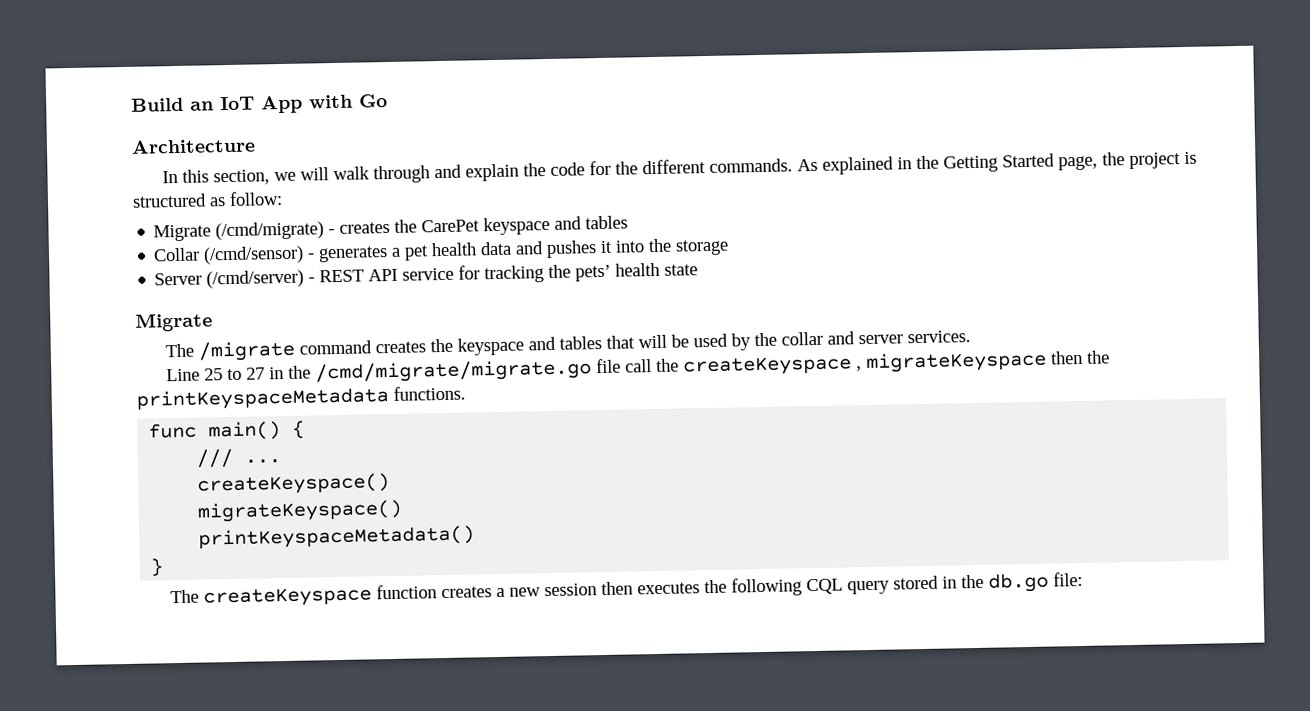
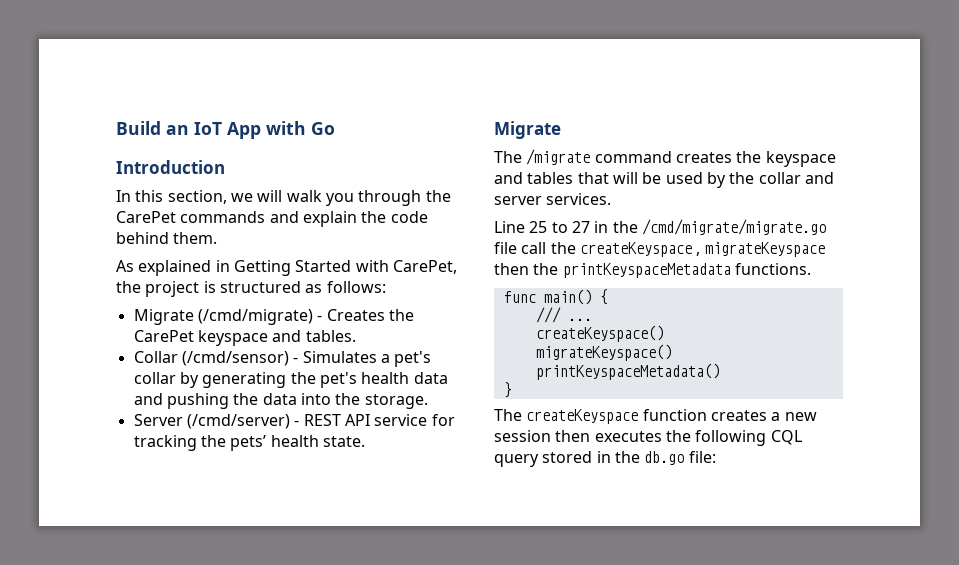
[131,138,256,154] Architecture -> [116,160,225,174] Introduction
[373,158,794,184] through and explain the code for the different commands. -> [325,190,451,206] [116,211,428,227] [116,232,218,244] you through the CarePet commands and explain the code behind them. //
[916,155,940,170] the -> (230, 266) none
[1058,155,1099,171] page, -> [355,260,457,274] with CarePet,
[229,191,283,206] follow: -> [326,281,386,293] follows:
[339,221,391,234] creates -> [326,309,385,321] Creates
[585,215,629,230] tables -> [305,330,356,342] tables.
[318,240,614,263] generates a pet health data and pushes it -> [302,351,432,367] [133,372,448,388] [133,393,297,409] Simulates a pet's collar by generating the pet's health data and pushing the data
[675,239,730,256] storage -> [364,394,428,409] storage.
[664,264,699,276] state -> [322,436,365,447] state.

